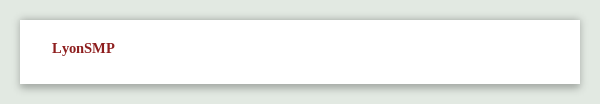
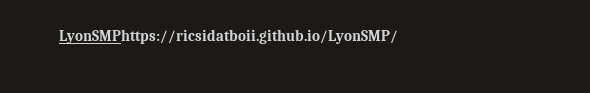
[52,43,115,56] LyonSMP -> [59,29,398,44] LyonSMPhttps://ricsidatboii.github.io/LyonSMP/

